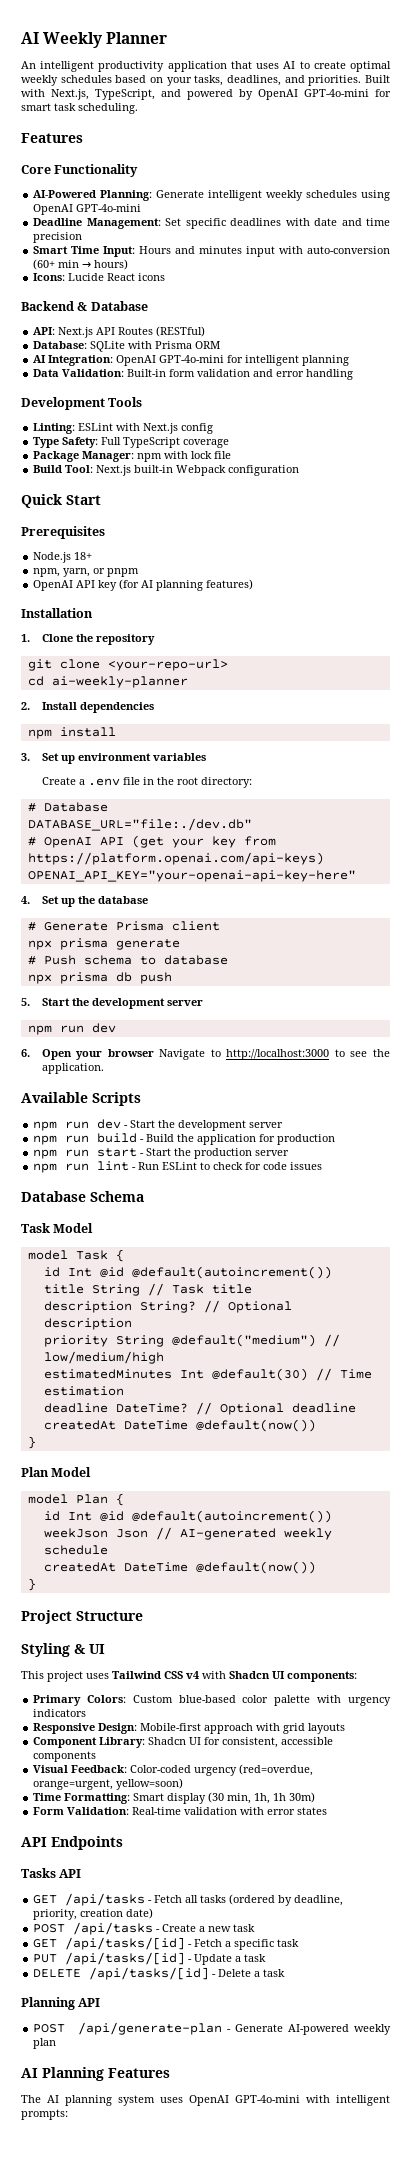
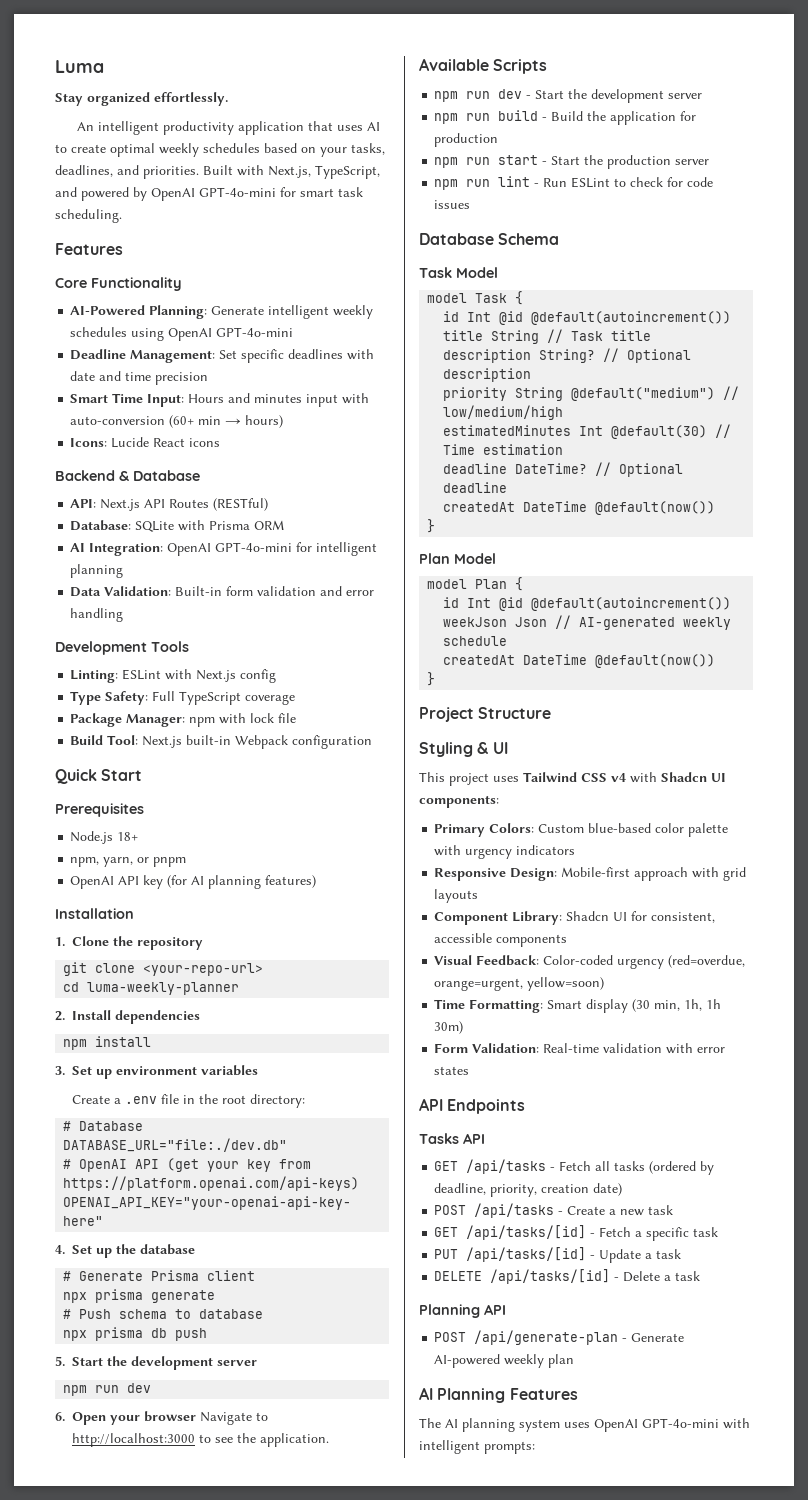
[21,32,168,48] AI Weekly Planner -> [55,60,104,73] [55,92,228,106] Luma // Stay organized effortlessly.
[51,676,188,688] ai-weekly-planner -> [87,982,240,995] luma-weekly-planner

